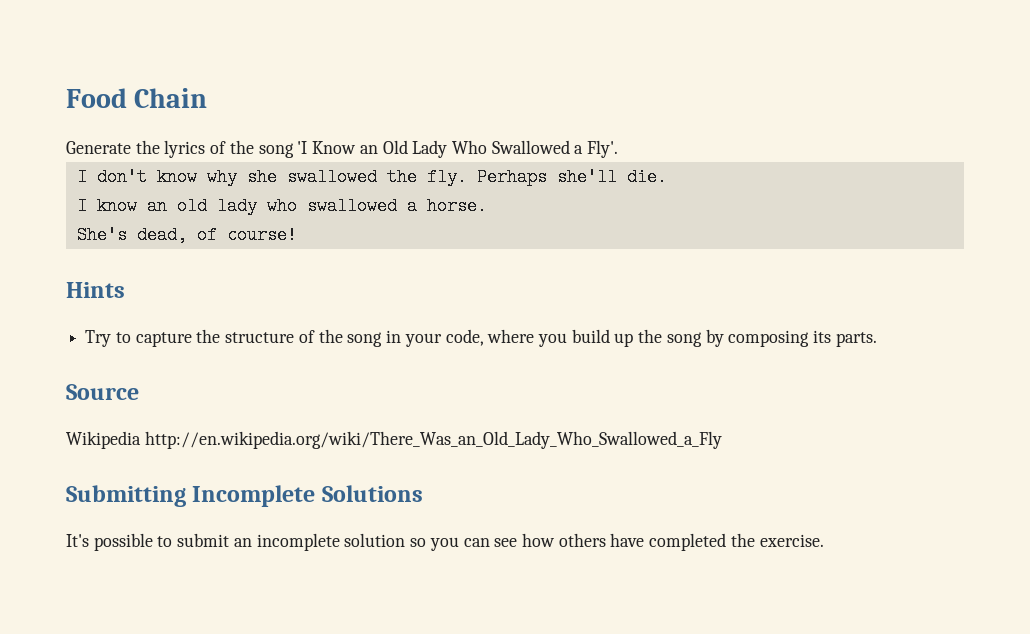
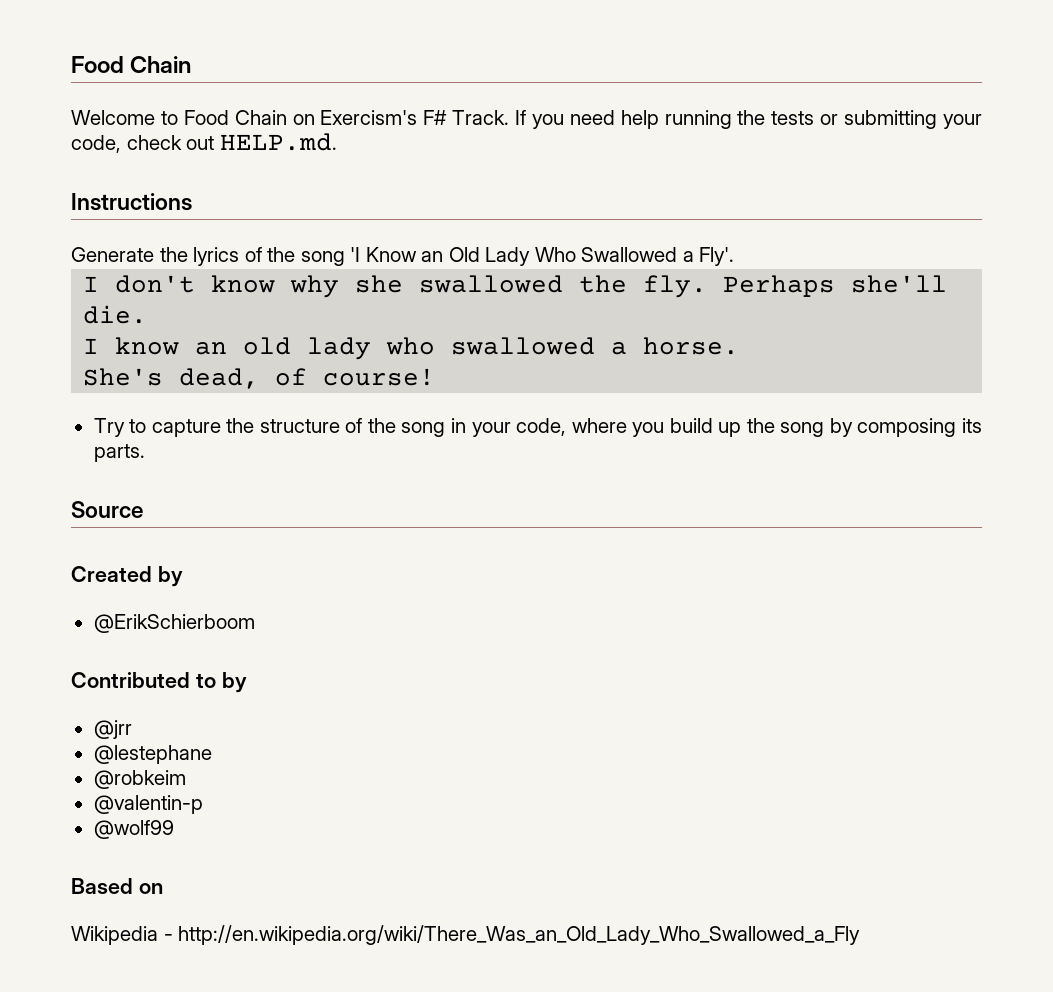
[66,88,208,108] Food Chain -> [71,56,192,73] [71,110,982,129] [71,133,337,153] [71,193,192,211] Food Chain // Welcome to Food Chain on Exercism's F# Track. If you need help running the tests or submitting your code, check out HELP.md. // Instructions
[66,282,125,298] // Hints -> (436, 377) none
(139, 392) none -> [71,566,183,587] [93,614,255,633] [71,672,247,693] [93,720,132,739] [93,745,212,764] [93,770,186,789] [93,795,203,814] [93,820,174,839] [71,878,163,894] // Created by // @ErikSchierboom // Contributed to by // @jrr // @lestephane // @robkeim // @valentin-p // @wolf99 // Based on
(141, 440) none -> [163,934,173,941] -
[66,485,423,507] [66,533,824,551] // Submitting Incomplete Solutions // It's possible to submit an incomplete solution so you can see how others have completed the exercise. -> (861, 935) none

